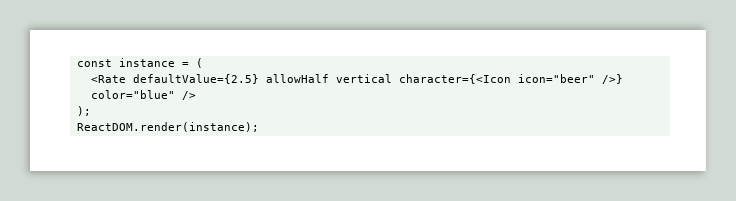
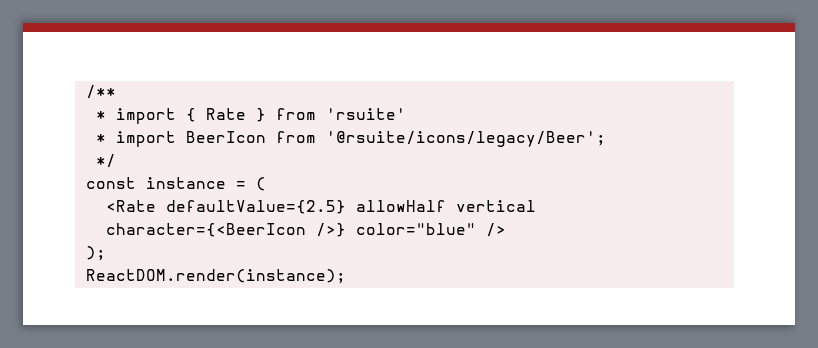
(77, 63) none -> [85,85,116,99] [95,108,406,124] [95,131,606,147] [95,154,116,168] /** // * import { Rate } from 'rsuite' // * import BeerIcon from '@rsuite/icons/legacy/Beer'; // */ //
[399,74,596,84] character={<Icon icon="beer" -> [105,223,306,237] character={<BeerIcon

